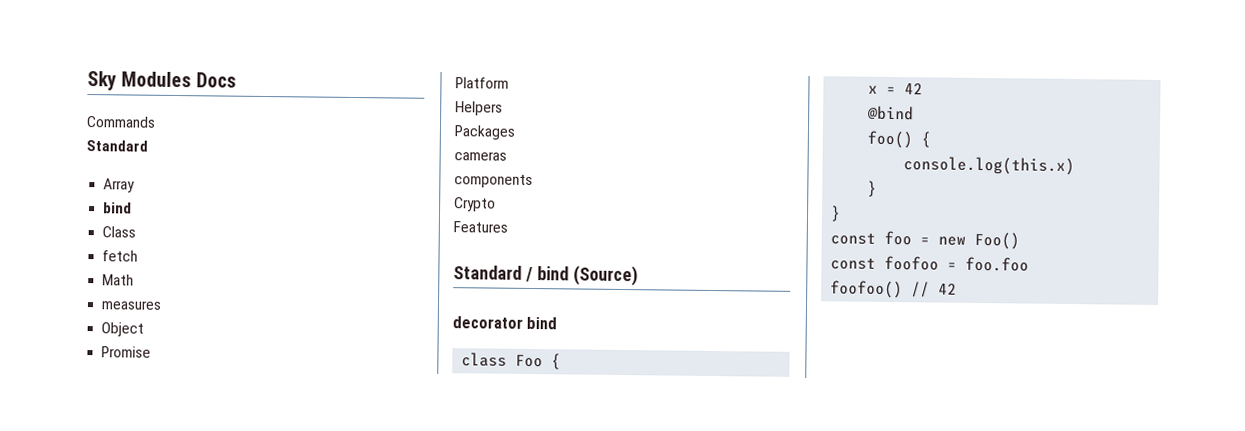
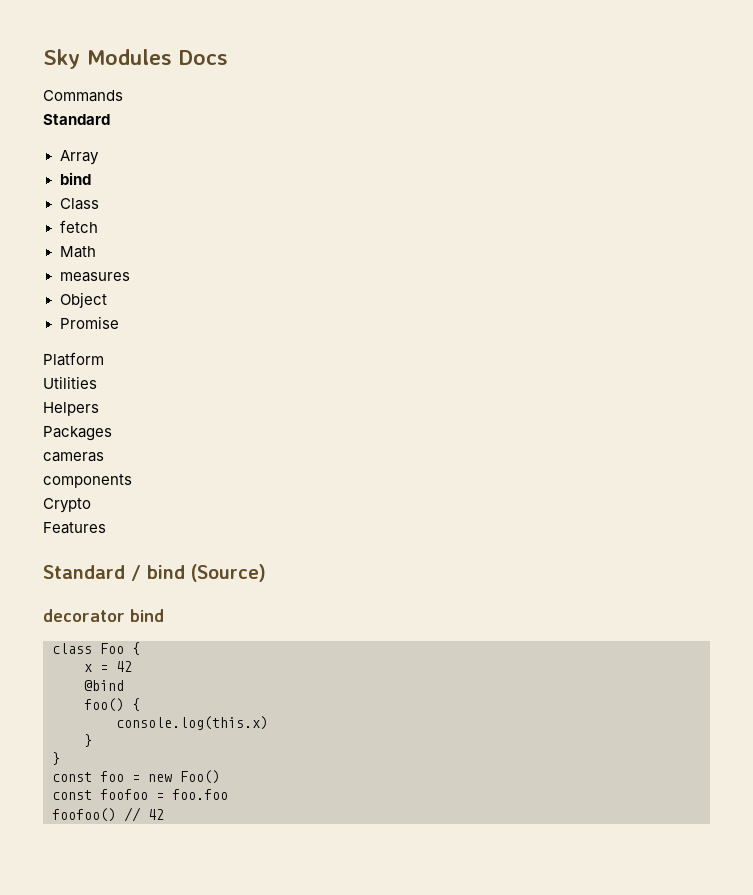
(509, 83) none -> [43,376,97,389] // Utilities

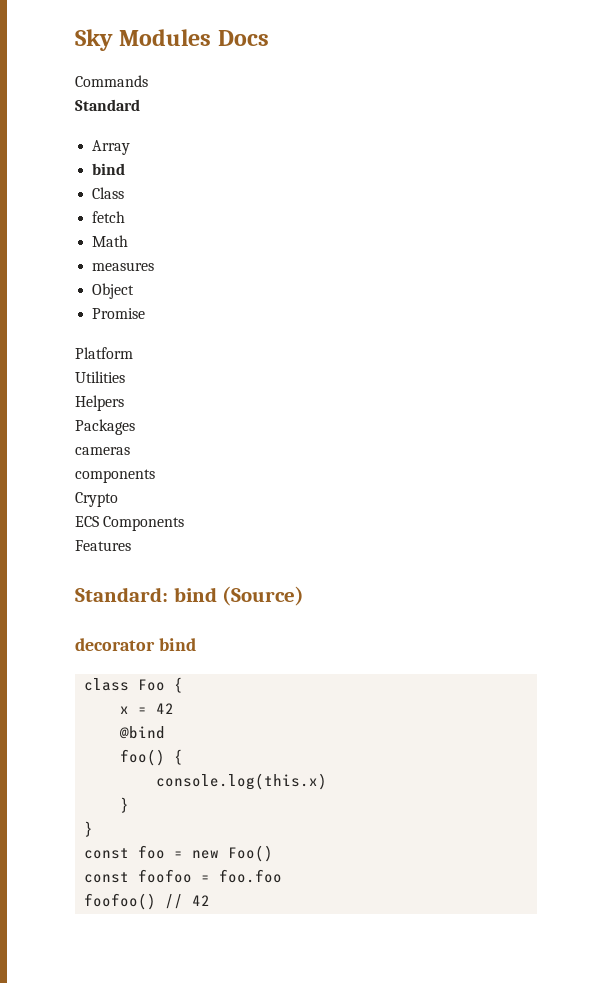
(91, 505) none -> [75,516,185,531] // ECS Components
[43,565,141,581] Standard / -> [75,587,168,602] Standard:

